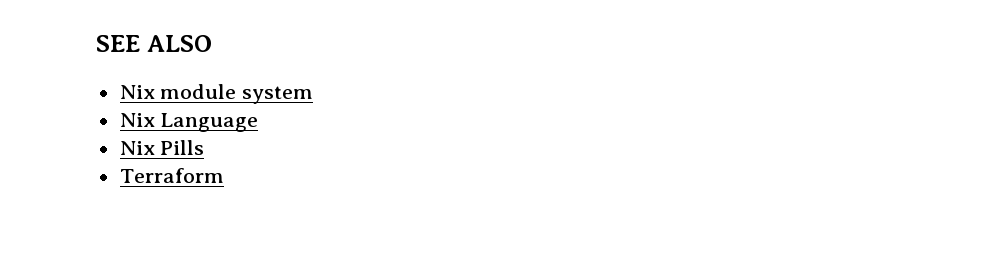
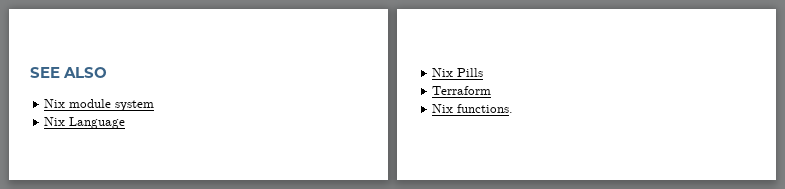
(224, 175) none -> [432,104,514,113] // Nix functions.

